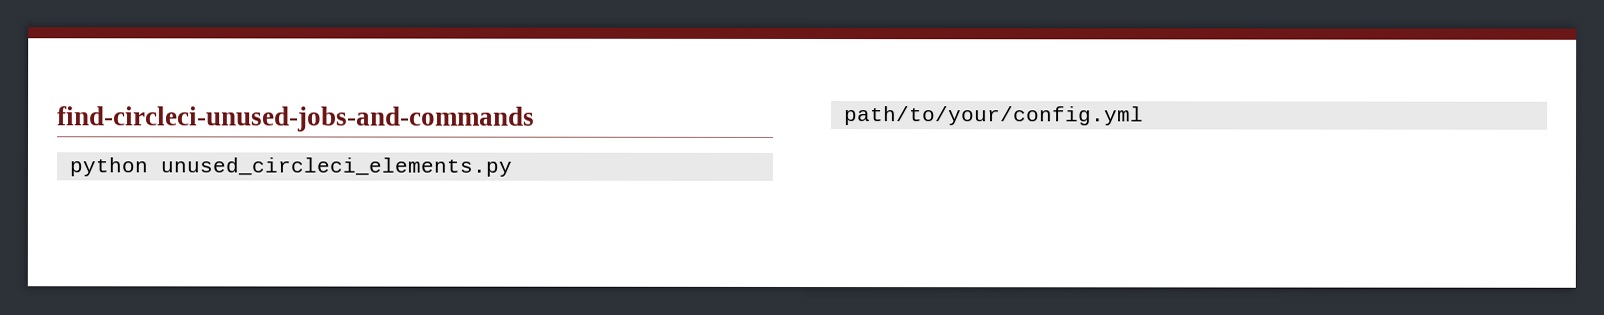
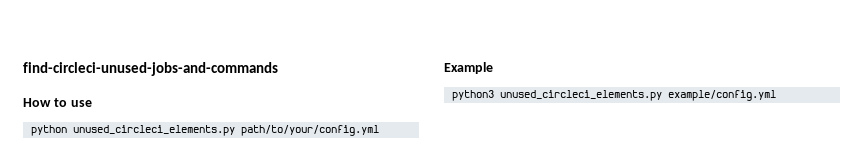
(535, 119) none -> [23,98,92,107] // How to use
(1144, 116) none -> [444,62,493,74] [451,90,776,101] // Example // python3 unused_circleci_elements.py example/config.yml

